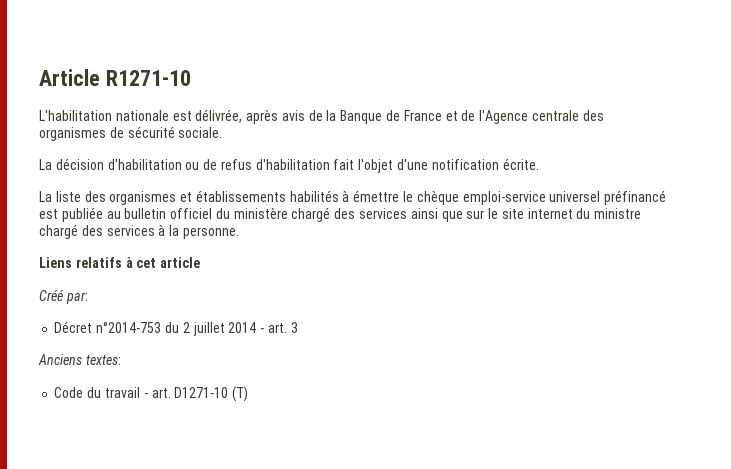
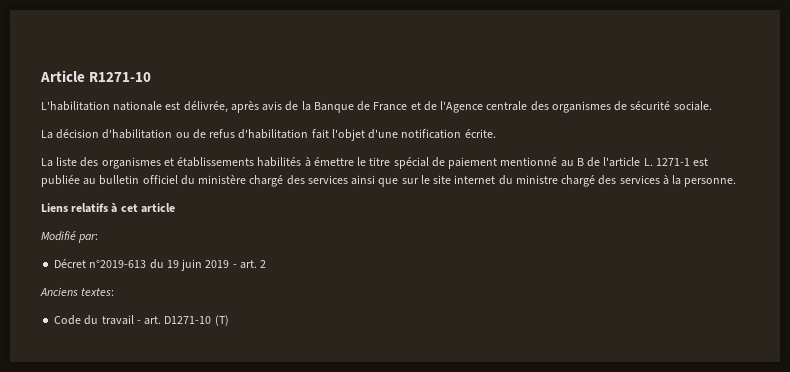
[416,190,667,205] chèque emploi-service universel préfinancé -> [369,157,690,169] titre spécial de paiement mentionné au B de l'article L. 1271-1
[39,289,64,301] Créé -> [41,231,76,241] Modifié
[96,322,298,336] n°2014-753 du 2 juillet 2014 - art. 3 -> [89,259,267,271] n°2019-613 du 19 juin 2019 - art. 2

